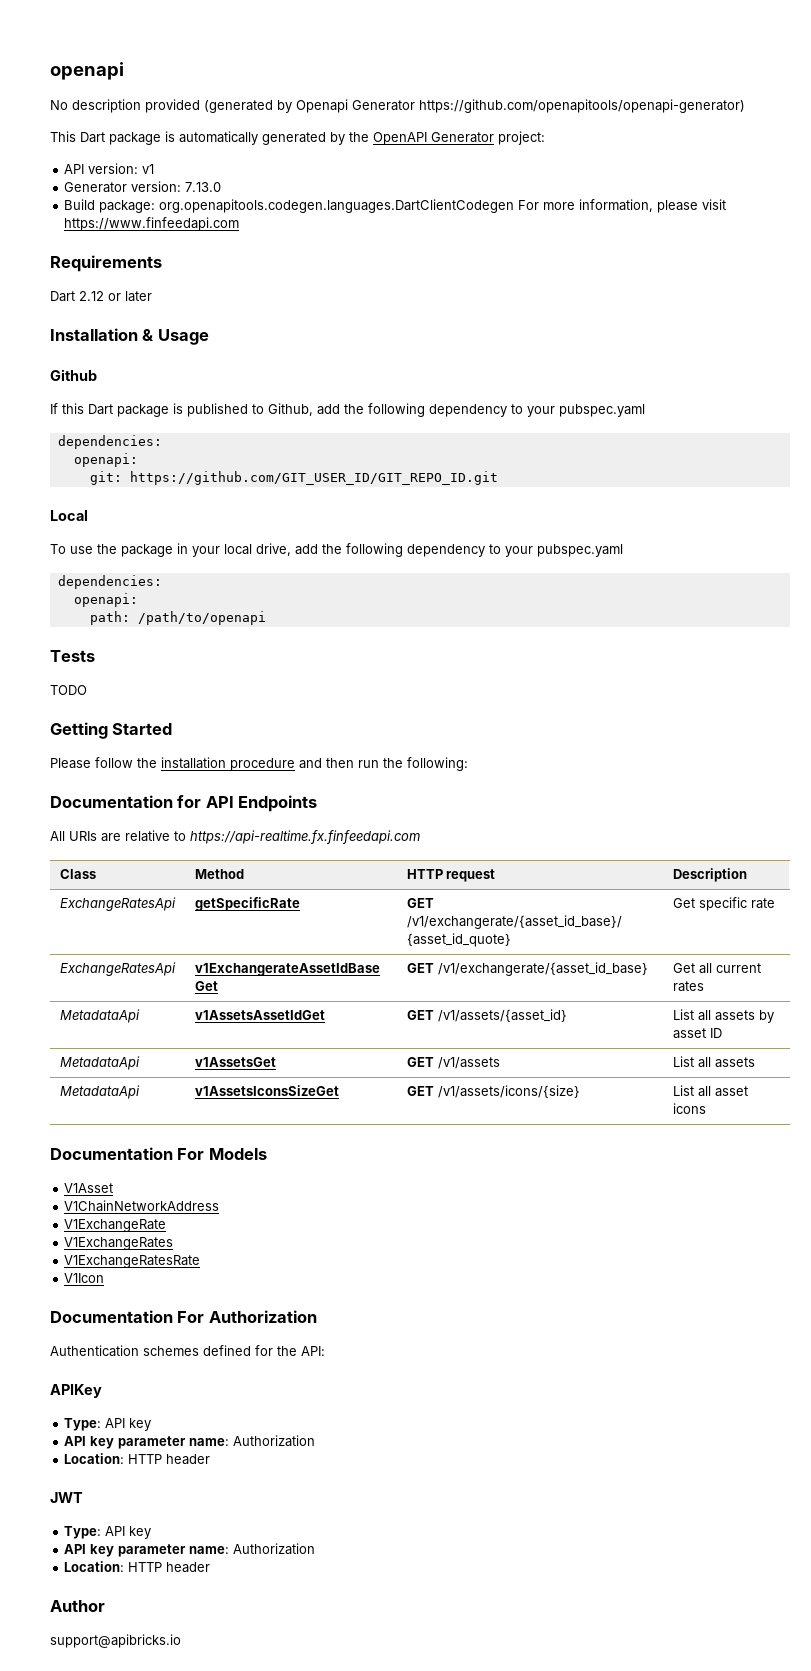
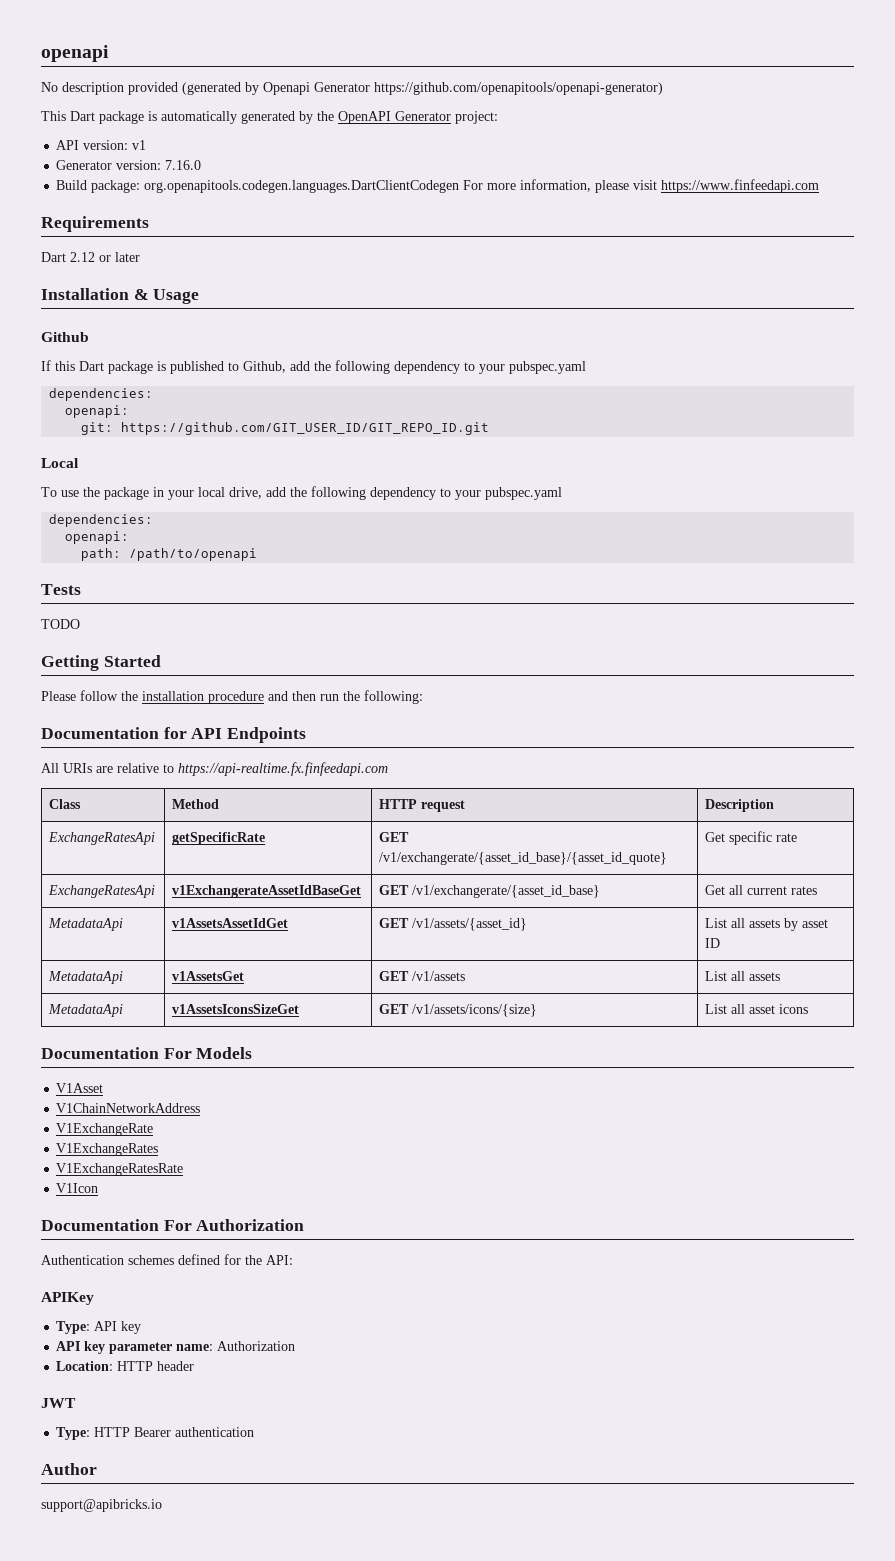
[185,182,222,192] 7.13.0 -> [165,160,202,170] 7.16.0
[105,1526,152,1539] [64,1543,316,1557] [64,1561,211,1573] API key // API key parameter name: Authorization // Location: HTTP header -> [94,1427,255,1437] HTTP Bearer authentication

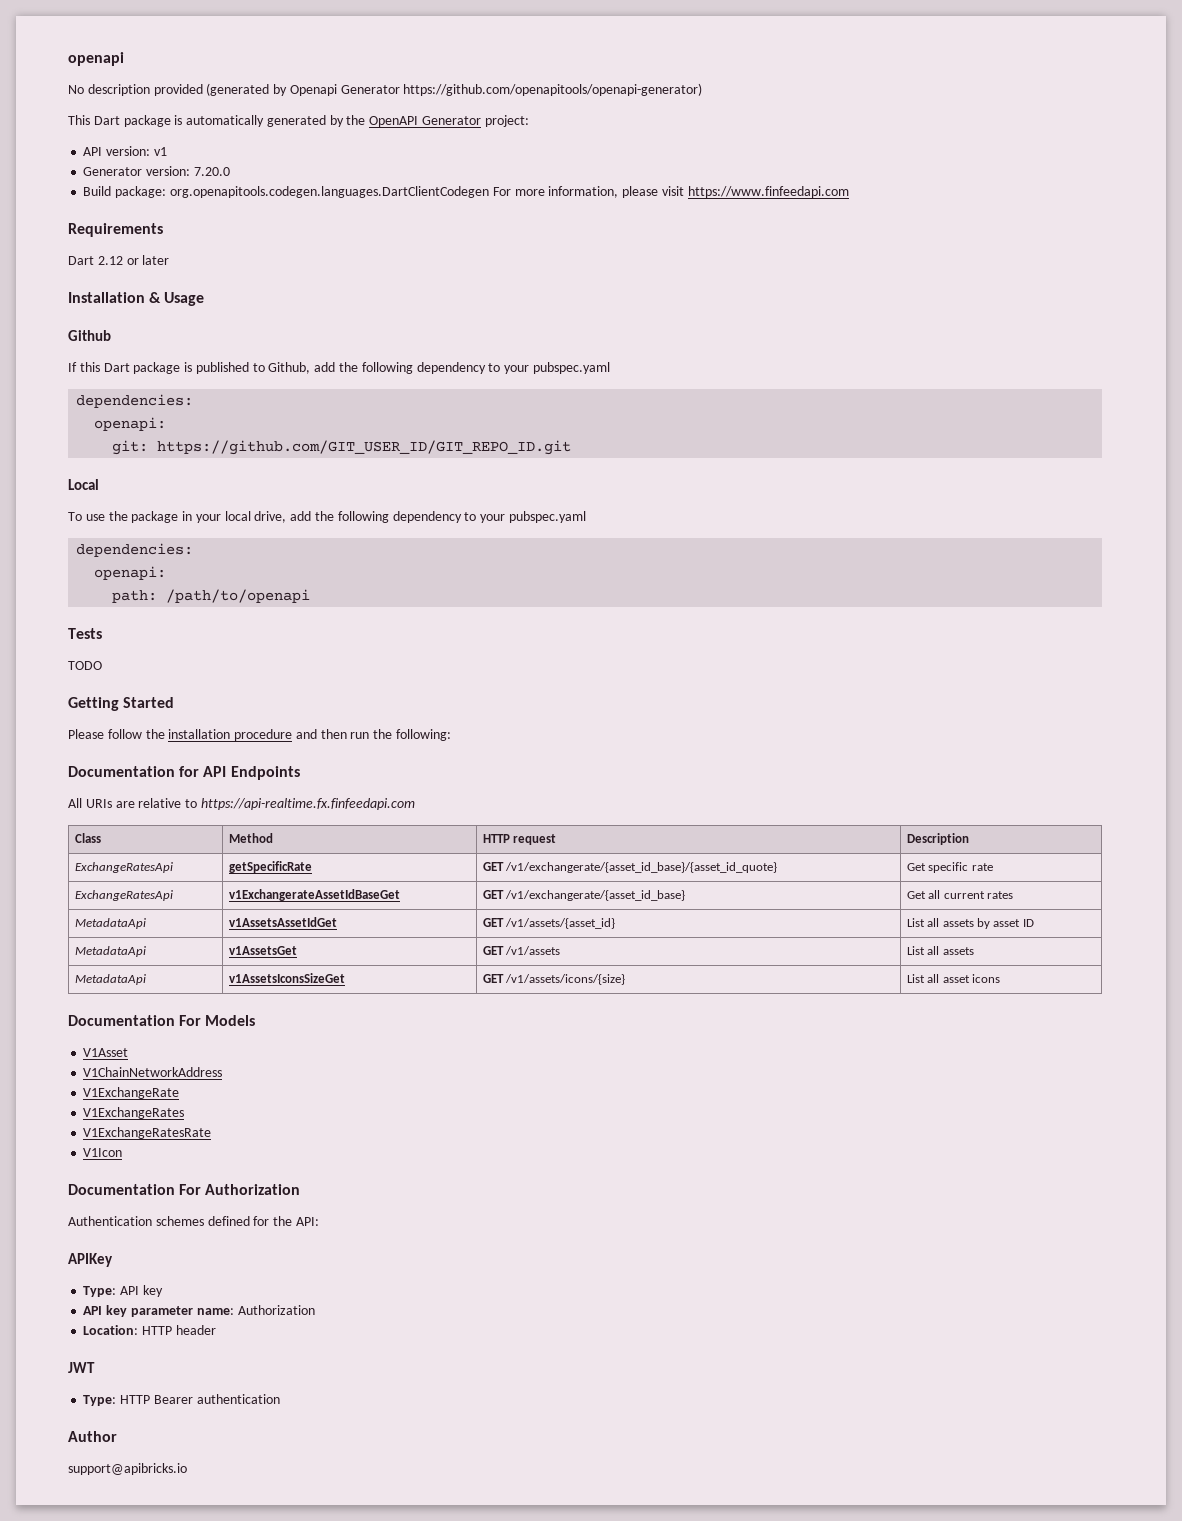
[165,160,202,170] 7.16.0 -> [193,167,230,176] 7.20.0

